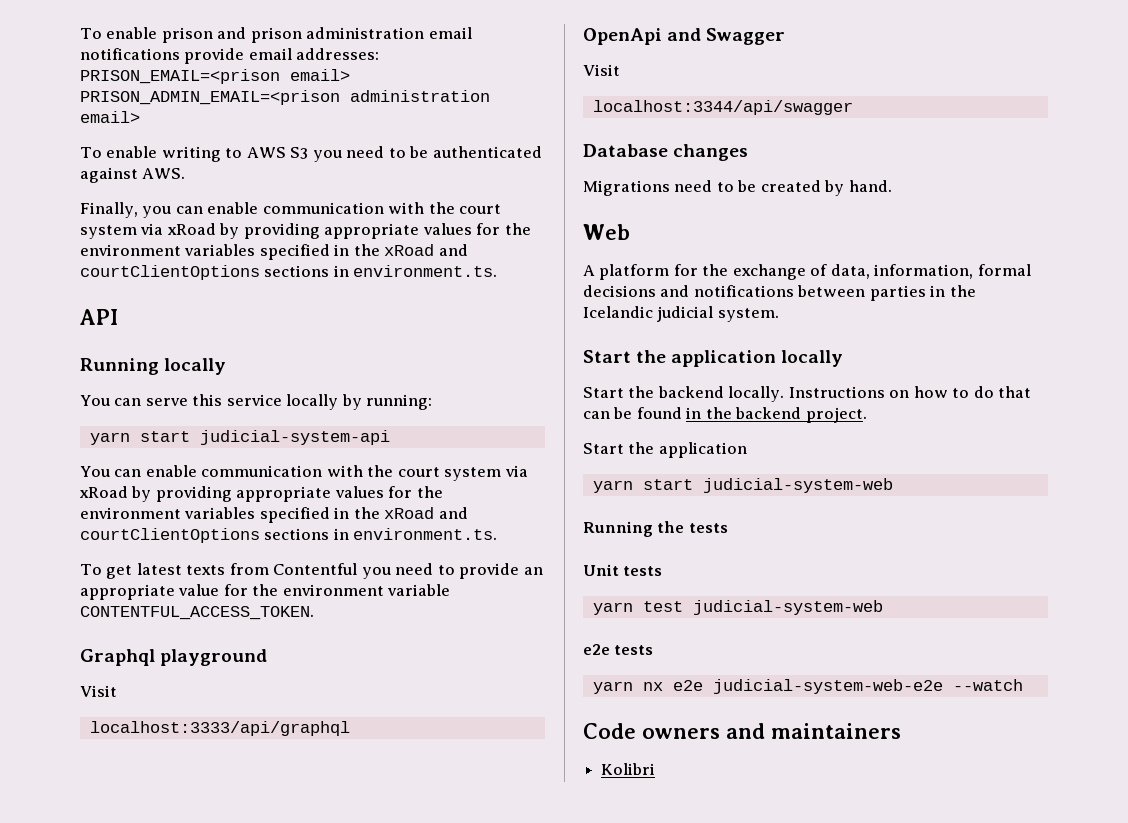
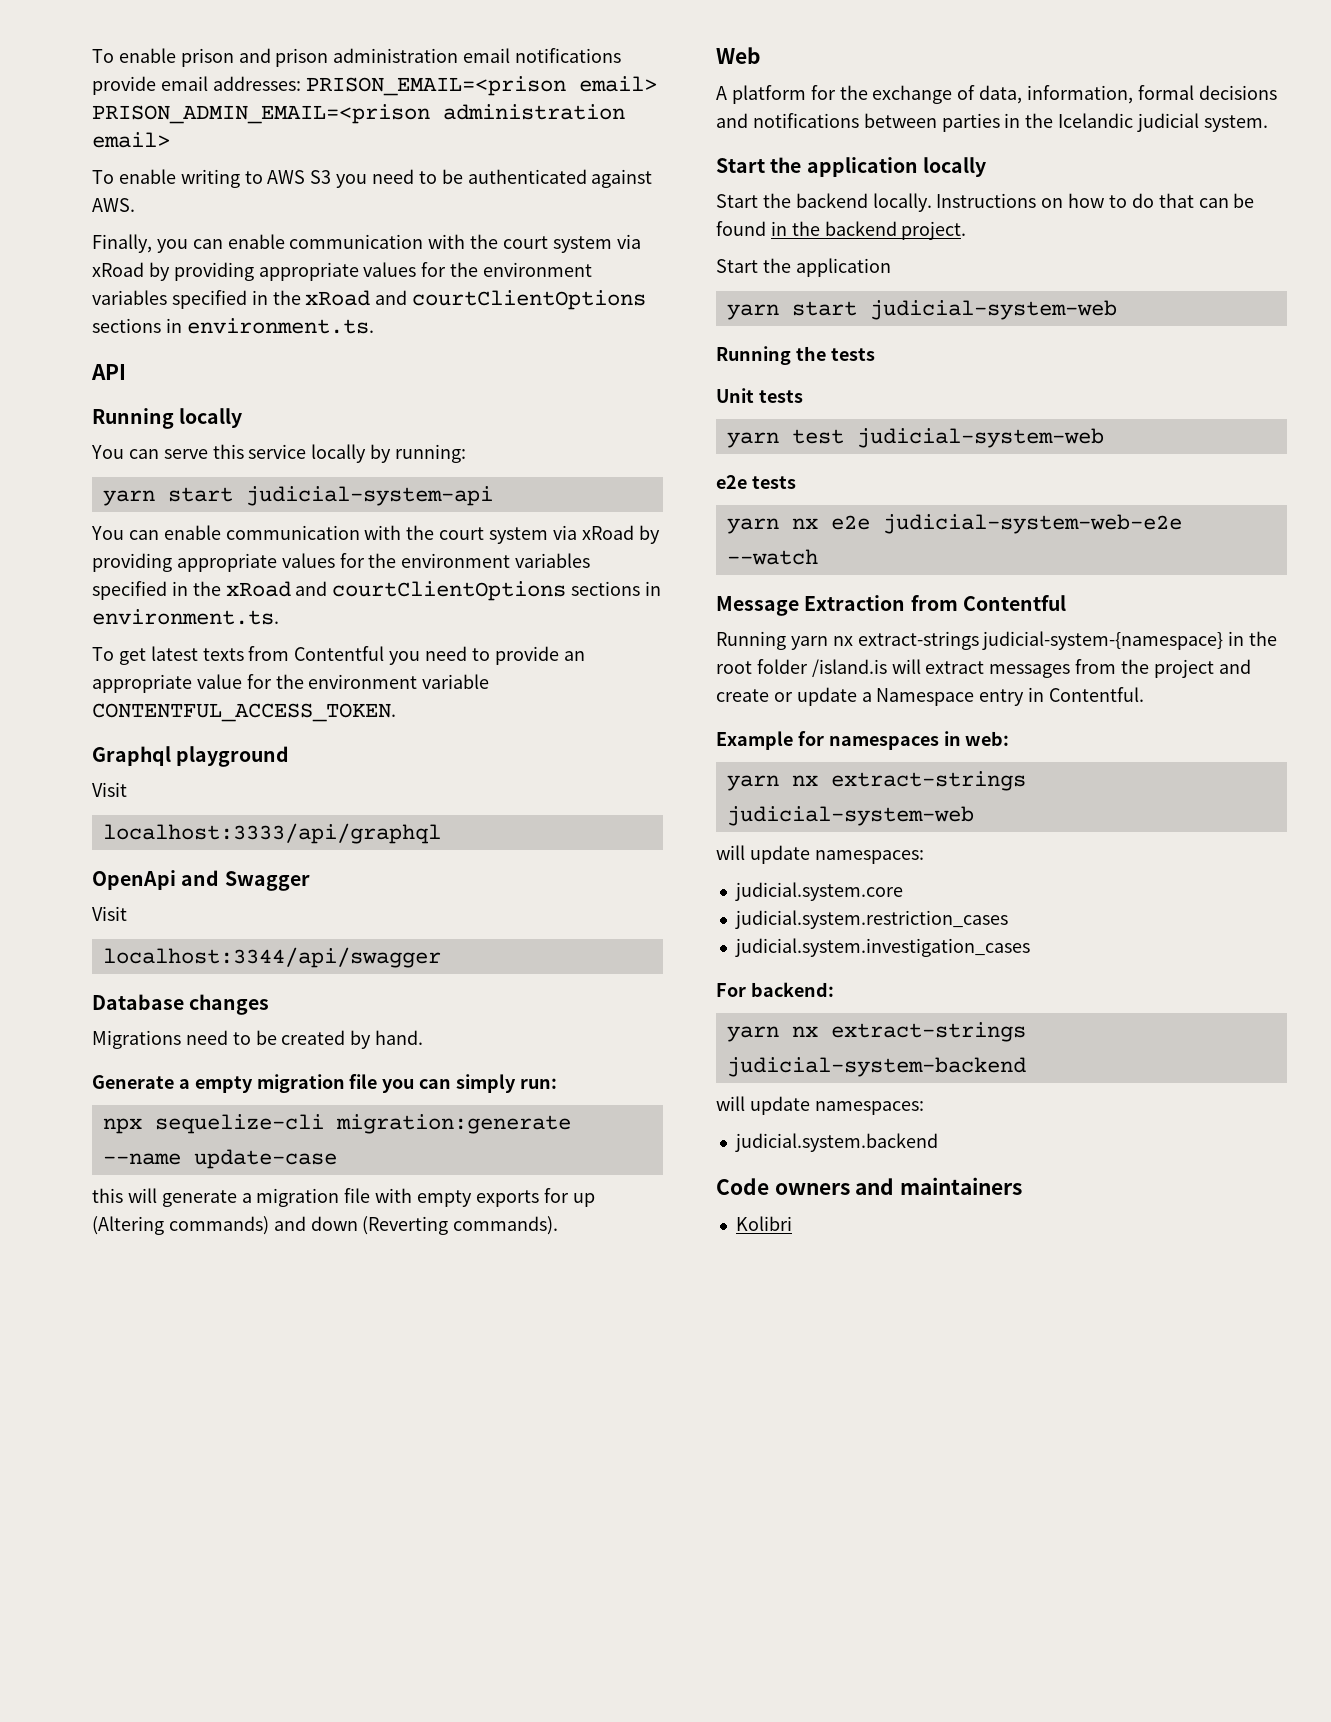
(892, 186) none -> [92,1074,557,1093] [102,1114,571,1134] [102,1149,337,1169] [92,1188,595,1207] [92,1216,559,1235] // Generate a empty migration file you can simply run: // npx sequelize-cli migration:generate --name update-case // this will generate a migration file with empty exports for up (Altering commands) and down (Reverting commands).
(1023, 685) none -> [716,595,1066,616] [716,631,1278,650] [716,659,1251,678] [716,687,1145,706] [716,731,1010,750] [726,771,1026,791] [726,806,974,826] [716,845,924,864] [734,882,903,901] [734,910,1008,929] [734,938,1030,957] [716,982,834,997] [726,1022,1026,1042] [726,1057,1026,1077] [716,1096,924,1115] [734,1133,938,1152] // Message Extraction from Contentful // Running yarn nx extract-strings judicial-system-{namespace} in the root folder /island.is will extract messages from the project and create or update a Namespace entry in Contentful. // Example for namespaces in web: // yarn nx extract-strings judicial-system-web // will update namespaces: // judicial.system.core // judicial.system.restriction_cases // judicial.system.investigation_cases // For backend: // yarn nx extract-strings judicial-system-backend // will update namespaces: // judicial.system.backend

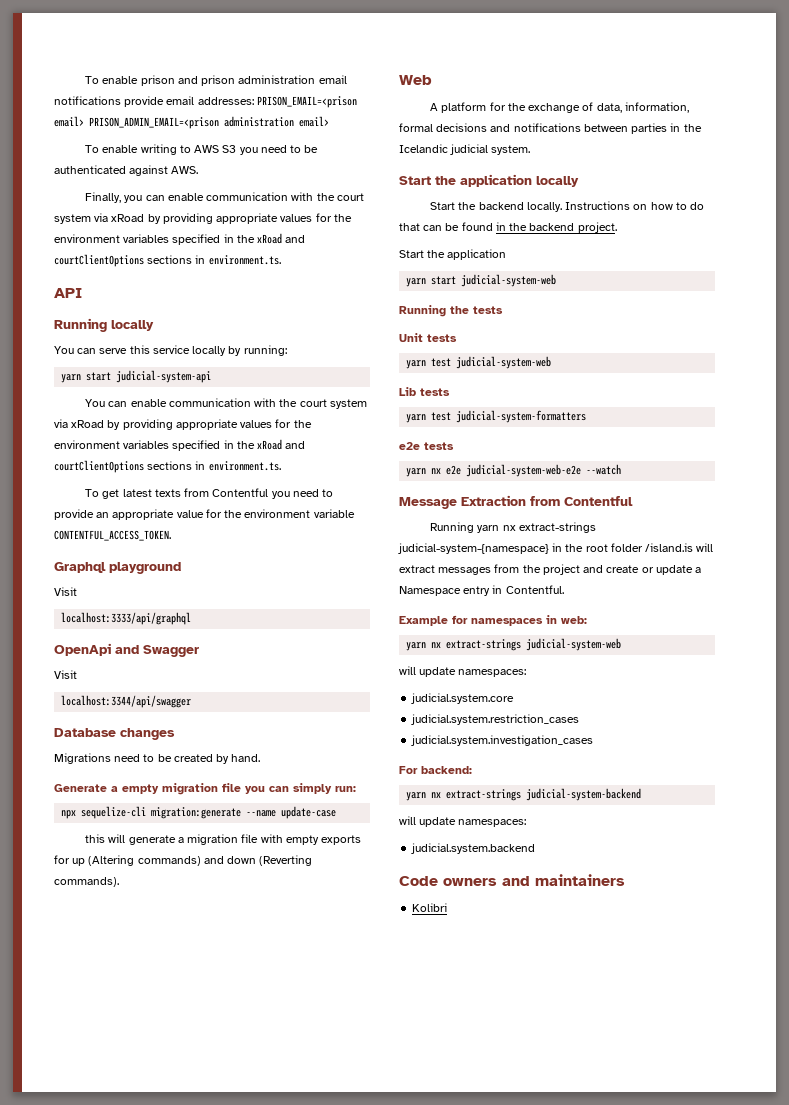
(1104, 438) none -> [399,387,450,396] [406,410,587,423] // Lib tests // yarn test judicial-system-formatters

